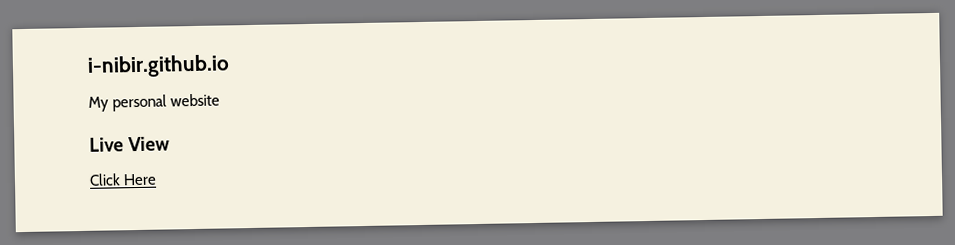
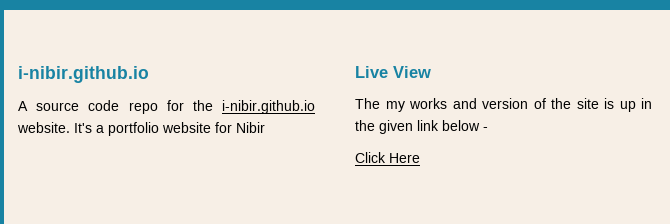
[88,94,168,112] My personal -> [18,100,315,114] [17,122,159,136] A source code repo for the i-nibir.github.io website. It's a portfolio
(221, 100) none -> [215,122,265,133] for Nibir
(171, 144) none -> [355,98,652,112] [355,120,488,134] // The my works and version of the site is up in the given link below -

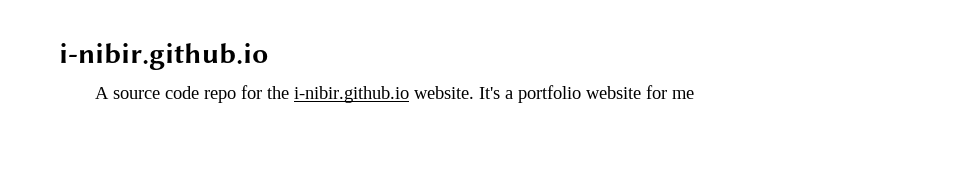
[236,122,265,133] [355,66,431,78] [355,98,652,112] [355,120,488,134] [355,152,420,163] Nibir // Live View // The my works and version of the site is up in the given link below - // Click Here -> [671,90,694,99] me

